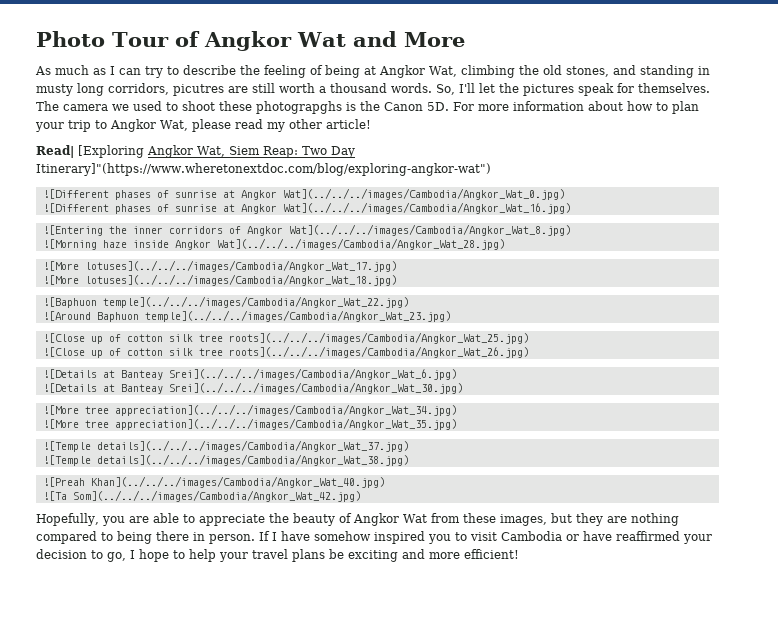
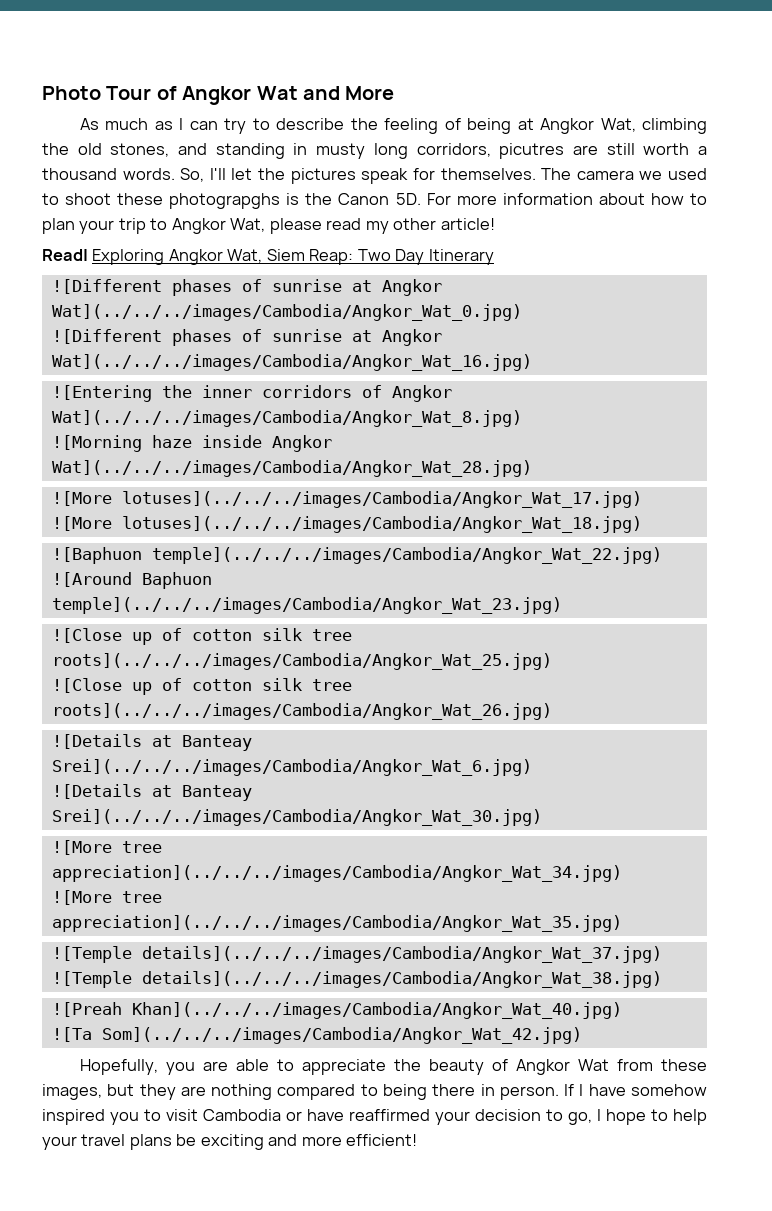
[78,145,144,158] [Exploring -> [92,249,165,265] Exploring
[36,163,491,176] Itinerary]"(https://www.wheretonextdoc.com/blog/exploring-angkor-wat") -> [428,249,494,265] Itinerary

